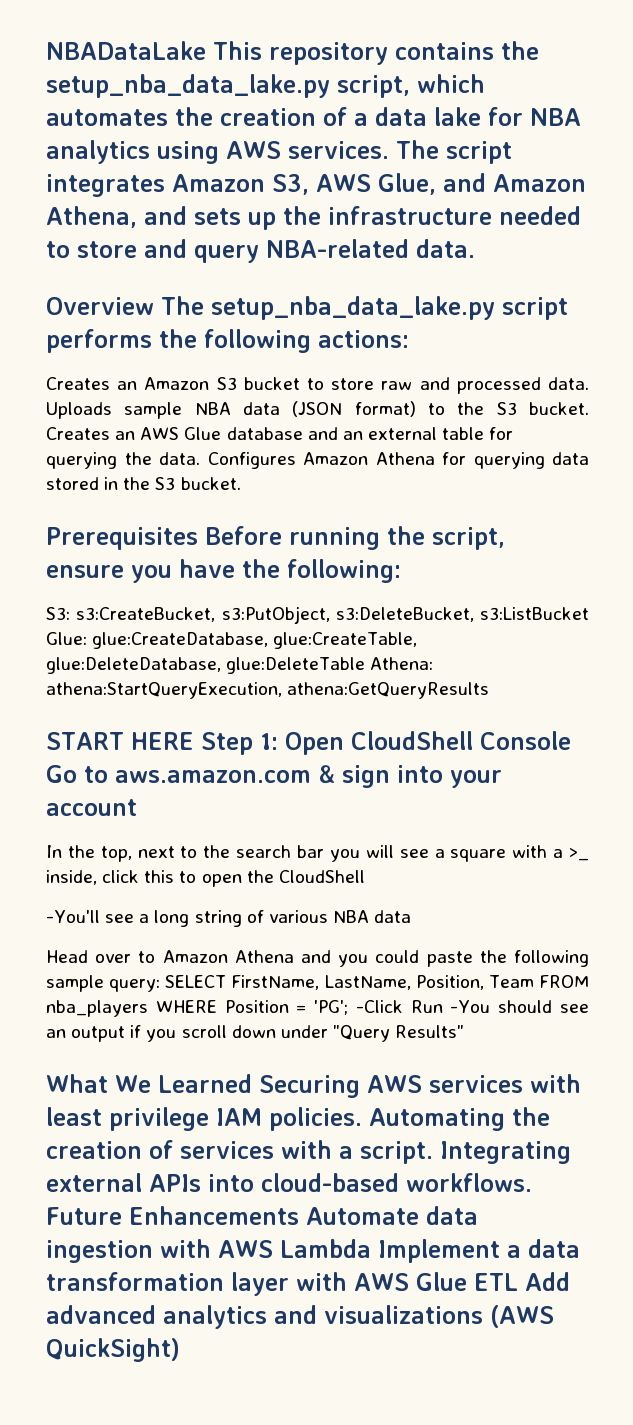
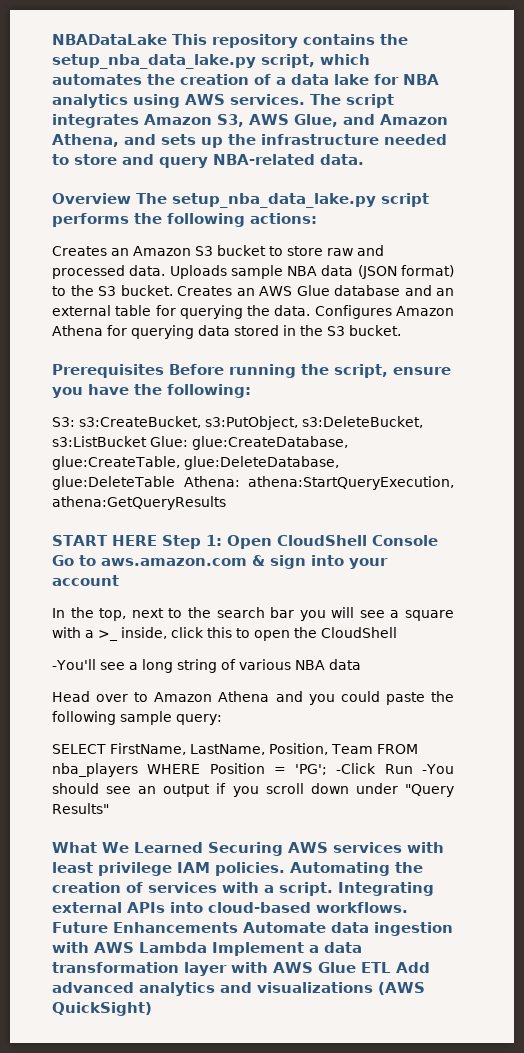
(161, 985) none -> (222, 719) //

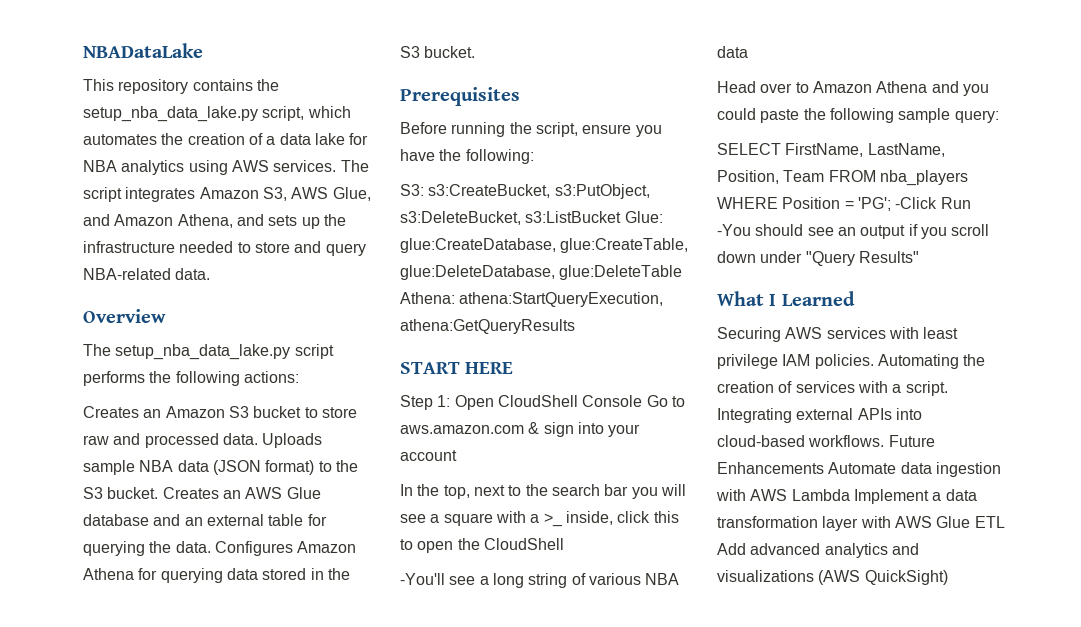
(167, 39) none -> (203, 50) //
(131, 198) none -> (166, 316) //
(164, 371) none -> (520, 96) //
(157, 540) none -> (514, 368) //
[102,842,129,853] We -> [769,294,777,306] I
(203, 847) none -> (855, 298) //

